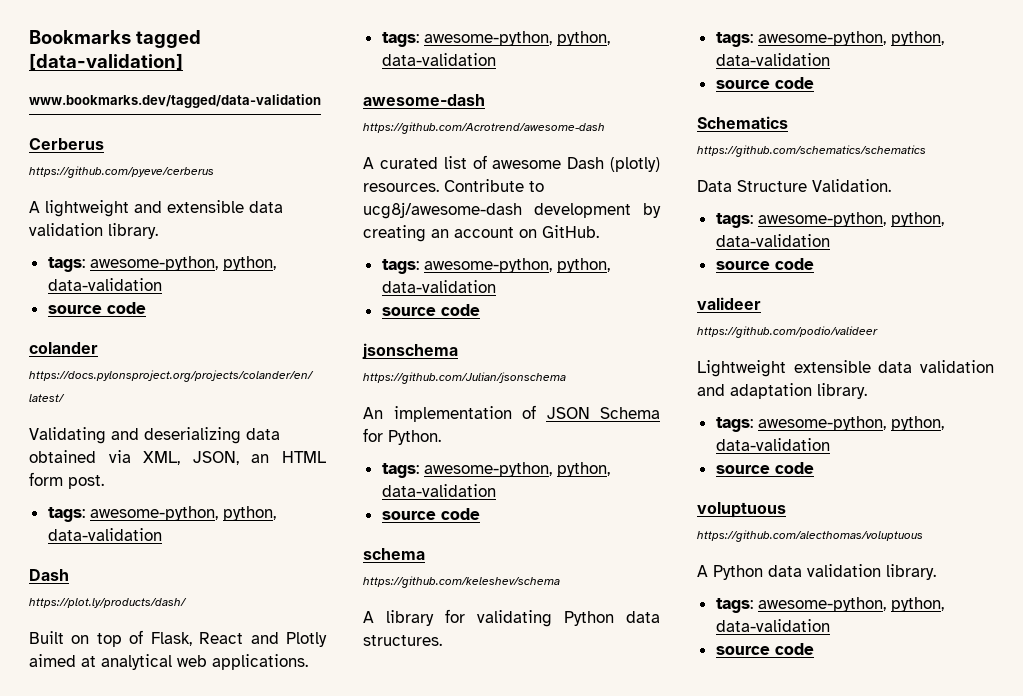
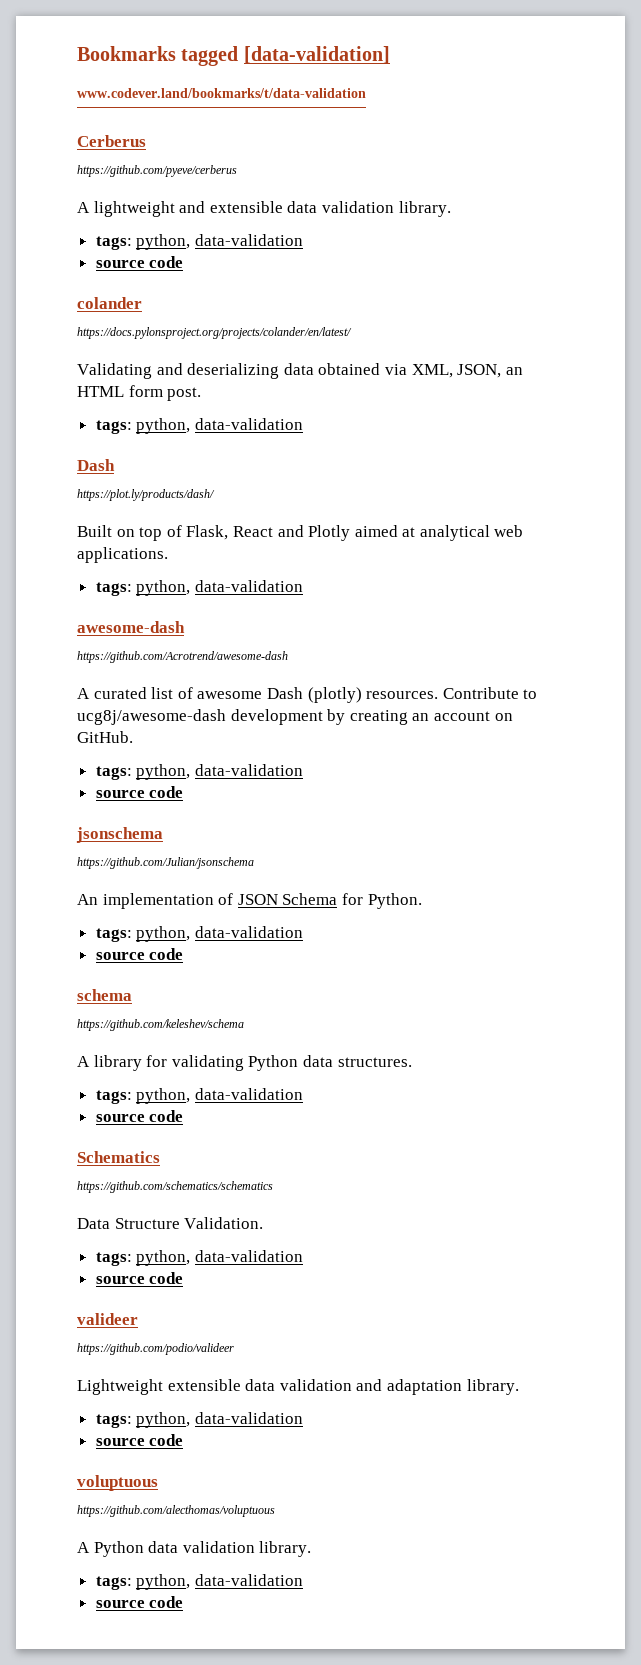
[29,94,321,108] www.bookmarks.dev/tagged/data-validation -> [77,88,366,98] www.codever.land/bookmarks/t/data-validation
[89,256,218,271] awesome-python, -> (132, 243) none
[89,506,218,521] awesome-python, -> (132, 427) none
[423,31,552,46] awesome-python, -> (132, 589) none
[423,258,552,273] awesome-python, -> (132, 773) none
[423,462,552,477] awesome-python, -> (132, 935) none
[757,31,886,46] awesome-python, -> (132, 1097) none
[757,212,886,227] awesome-python, -> (132, 1259) none
[757,416,886,431] awesome-python, -> (132, 1421) none
[757,597,886,612] awesome-python, -> (132, 1583) none

